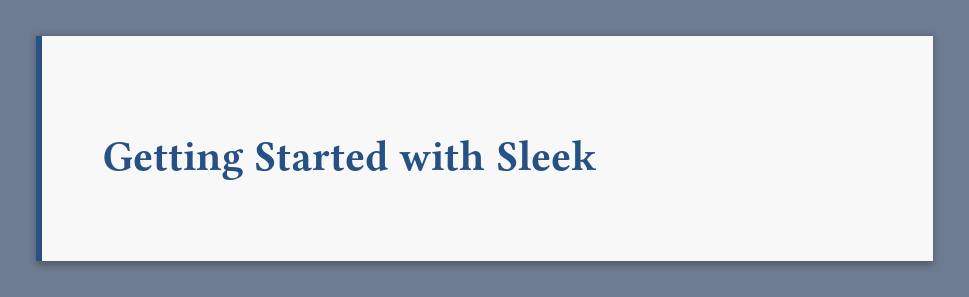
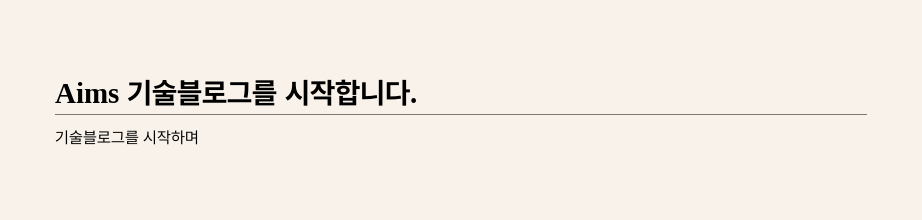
[103,140,597,180] Getting Started with Sleek -> [55,79,417,106] [55,130,200,145] Aims 기술블로그를 시작합니다. // 기술블로그를 시작하며

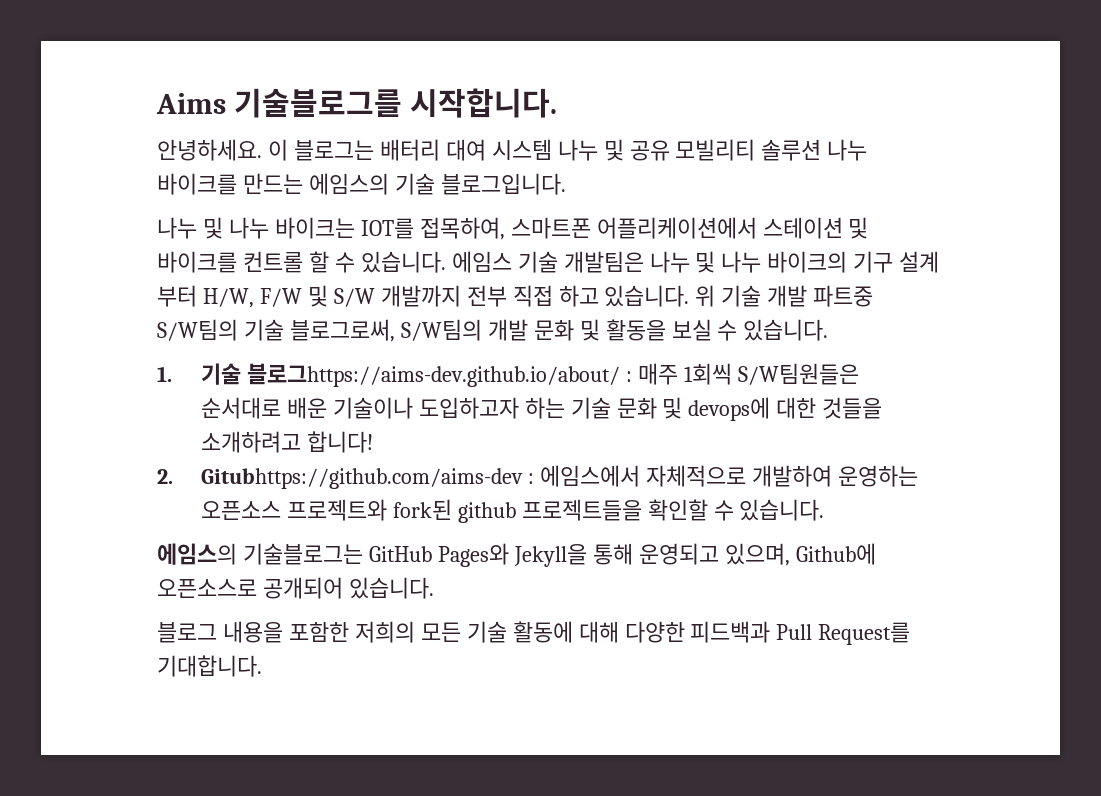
[55,130,200,145] 기술블로그를 시작하며 -> [157,139,868,161] [157,173,566,195] [157,217,869,240] [157,251,940,273] [157,285,874,308] [157,319,829,342] [157,363,859,387] [200,397,883,421] [200,431,373,453] [157,465,918,489] [200,499,825,523] [157,543,876,567] [157,577,434,599] [157,621,911,645] [157,655,262,677] 안녕하세요. 이 블로그는 배터리 대여 시스템 나누 및 공유 모빌리티 솔루션 나누 바이크를 만드는 에임스의 기술 블로그입니다. // 나누 및 나누 바이크는 IOT를 접목하여, 스마트폰 어플리케이션에서 스테이션 및 바이크를 컨트롤 할 수 있습니다. 에임스 기술 개발팀은 나누 및 나누 바이크의 기구 설계 부터 H/W, F/W 및 S/W 개발까지 전부 직접 하고 있습니다. 위 기술 개발 파트중 S/W팀의 기술 블로그로써, S/W팀의 개발 문화 및 활동을 보실 수 있습니다. // 1. 기술 블로그https://aims-dev.github.io/about/ : 매주 1회씩 S/W팀원들은 순서대로 배운 기술이나 도입하고자 하는 기술 문화 및 devops에 대한 것들을 소개하려고 합니다! // 2. Gitubhttps://github.com/aims-dev : 에임스에서 자체적으로 개발하여 운영하는 오픈소스 프로젝트와 fork된 github 프로젝트들을 확인할 수 있습니다. // 에임스의 기술블로그는 GitHub Pages와 Jekyll을 통해 운영되고 있으며, Github에 오픈소스로 공개되어 있습니다. // 블로그 내용을 포함한 저희의 모든 기술 활동에 대해 다양한 피드백과 Pull Request를 기대합니다.

